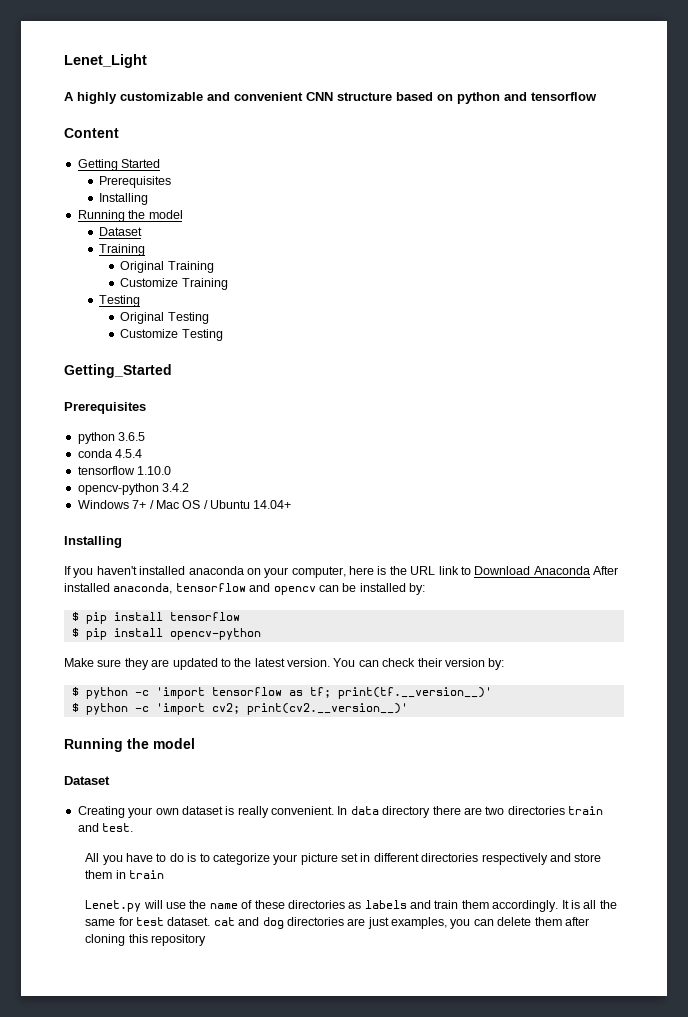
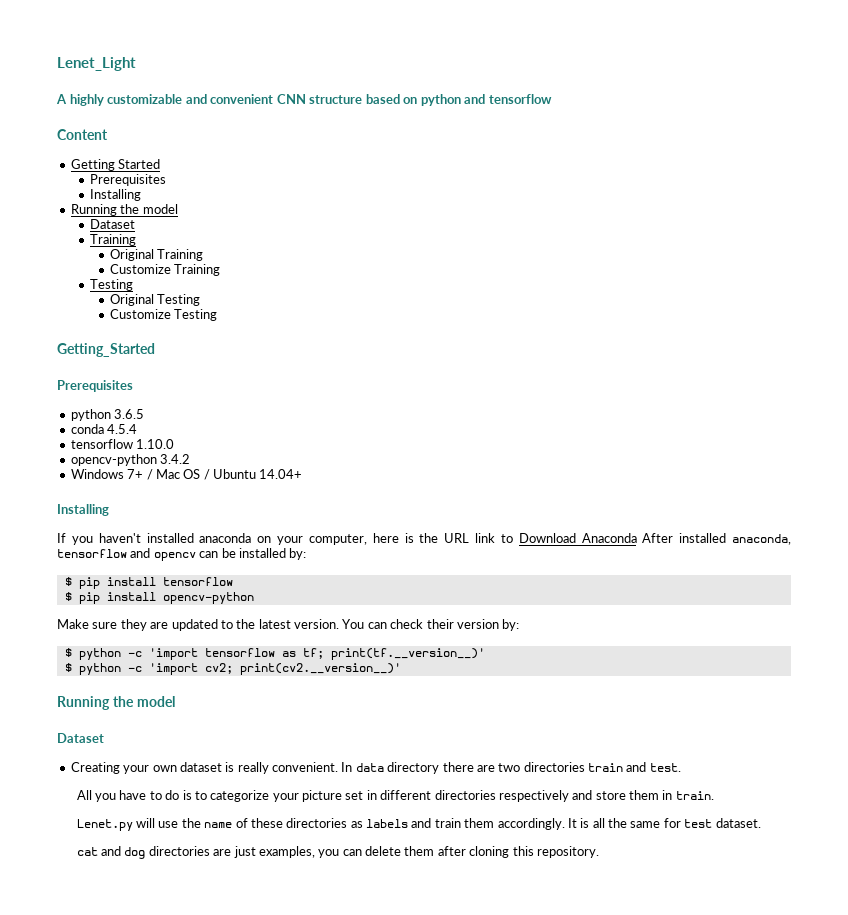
[128,870,164,879] train -> [675,791,714,800] train.
(211, 921) none -> (761, 823) //
[150,934,206,946] repository -> [536,846,599,858] repository.

